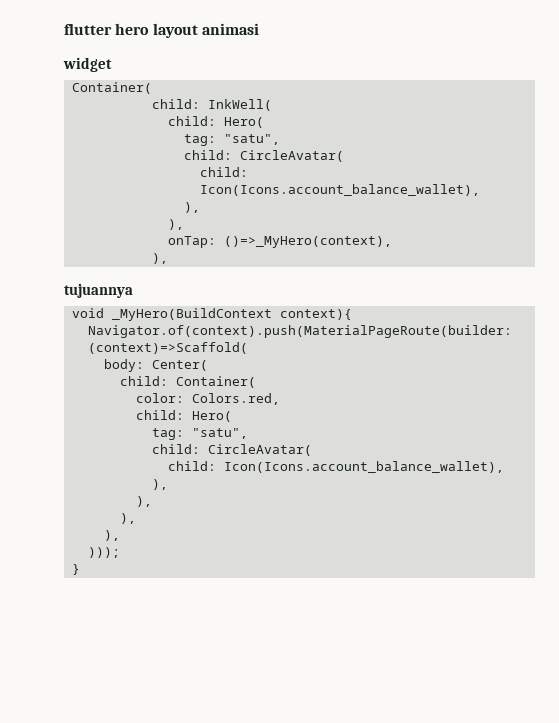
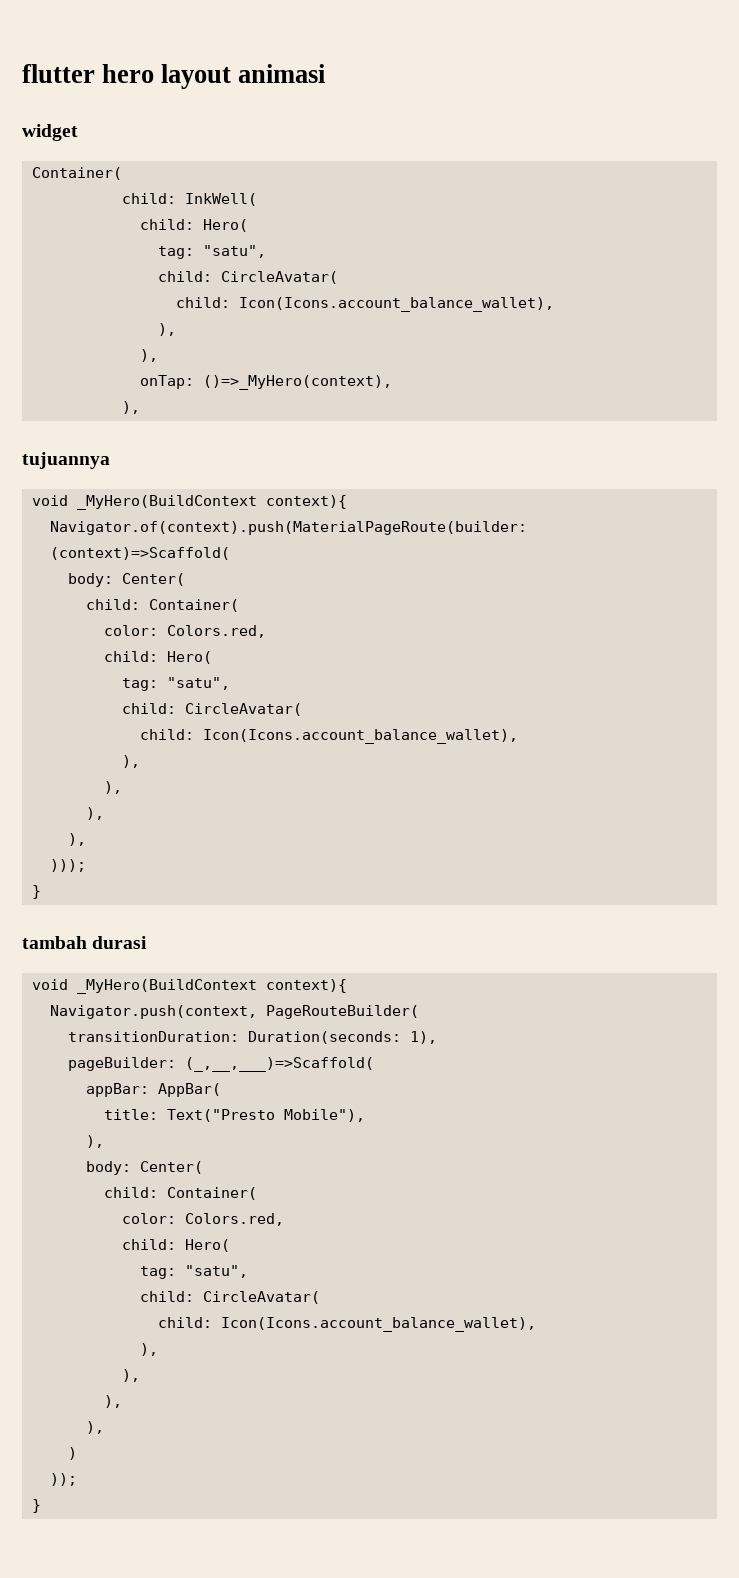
(81, 569) none -> [22,936,148,949] [32,979,348,994] [50,1005,420,1019] [68,1031,438,1044] [68,1057,375,1072] [86,1083,222,1097] [104,1109,366,1122] [86,1135,105,1148] [86,1161,204,1175] [104,1187,258,1200] [122,1213,285,1226] [122,1239,231,1252] [140,1265,249,1279] [140,1291,321,1304] [158,1317,537,1332] [140,1343,159,1356] [122,1369,141,1382] [104,1395,123,1408] [86,1421,105,1434] [68,1447,78,1460] [50,1473,78,1486] [32,1499,42,1513] // tambah durasi // void _MyHero(BuildContext context){ // Navigator.push(context, PageRouteBuilder( // transitionDuration: Duration(seconds: 1), // pageBuilder: (_,__,___)=>Scaffold( // appBar: AppBar( // title: Text("Presto Mobile"), // ), // body: Center( // child: Container( // color: Colors.red, // child: Hero( // tag: "satu", // child: CircleAvatar( // child: Icon(Icons.account_balance_wallet), // ), // ), // ), // ), // ) // )); // }

